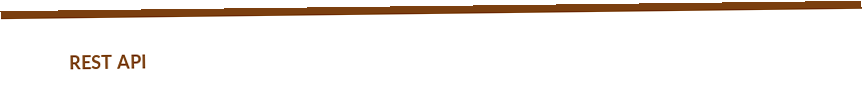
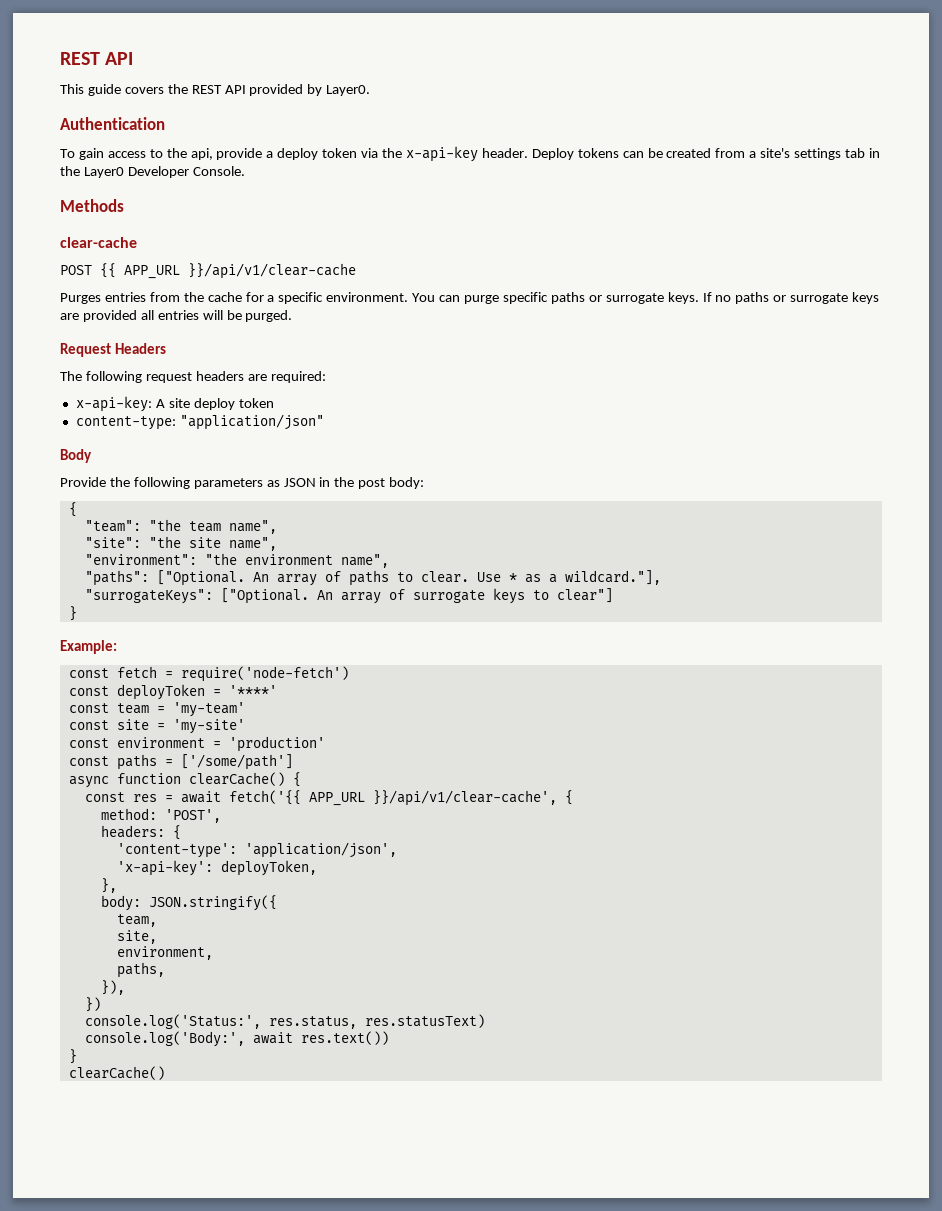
[69,54,147,70] REST API -> [60,52,134,65] [60,84,371,96] [60,117,165,130] [60,146,880,162] [60,166,245,178] [60,199,124,212] [60,237,137,248] [60,263,356,279] [60,292,880,304] [60,310,293,322] [60,343,166,357] [60,371,326,383] [75,396,274,412] [75,414,324,430] [60,449,92,463] [60,477,425,489] [68,502,77,517] [84,519,277,534] [84,536,277,551] [84,553,389,568] [84,570,661,586] [84,588,613,604] [68,606,77,621] [60,640,117,654] [68,666,349,682] [68,684,277,700] [68,702,245,717] [68,719,245,734] [68,736,325,752] [68,754,293,770] [68,772,301,788] [84,790,573,806] [100,808,221,823] [100,825,181,840] [116,842,397,858] [116,860,317,876] [100,878,117,893] [100,895,277,911] [116,914,157,927] [116,930,157,944] [116,946,213,960] [116,962,165,978] [100,980,125,995] [84,997,101,1012] [84,1014,485,1029] [84,1031,389,1047] [68,1049,77,1064] [68,1066,165,1080] REST API // This guide covers the REST API provided by Layer0. // Authentication // To gain access to the api, provide a deploy token via the x-api-key header. Deploy tokens can be created from a site's settings tab in the Layer0 Developer Console. // Methods // clear-cache // POST {{ APP_URL }}/api/v1/clear-cache // Purges entries from the cache for a specific environment. You can purge specific paths or surrogate keys. If no paths or surrogate keys are provided all entries will be purged. // Request Headers // The following request headers are required: // x-api-key: A site deploy token // content-type: "application/json" // Body // Provide the following parameters as JSON in the post body: // { // "team": "the team name", // "site": "the site name", // "environment": "the environment name", // "paths": ["Optional. An array of paths to clear. Use * as a wildcard."], // "surrogateKeys": ["Optional. An array of surrogate keys to clear"] // } // Example: // const fetch = require('node-fetch') // const deployToken = '****' // const team = 'my-team' // const site = 'my-site' // const environment = 'production' // const paths = ['/some/path'] // async function clearCache() { // const res = await fetch('{{ APP_URL }}/api/v1/clear-cache', { // method: 'POST', // headers: { // 'content-type': 'application/json', // 'x-api-key': deployToken, // }, // body: JSON.stringify({ // team, // site, // environment, // paths, // }), // }) // console.log('Status:', res.status, res.statusText) // console.log('Body:', await res.text()) // } // clearCache()

